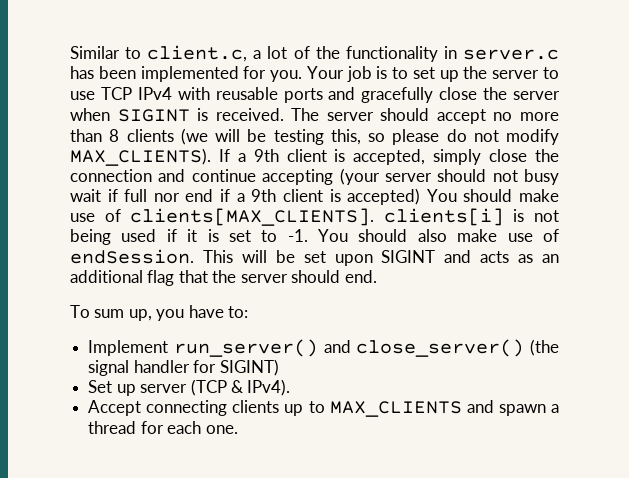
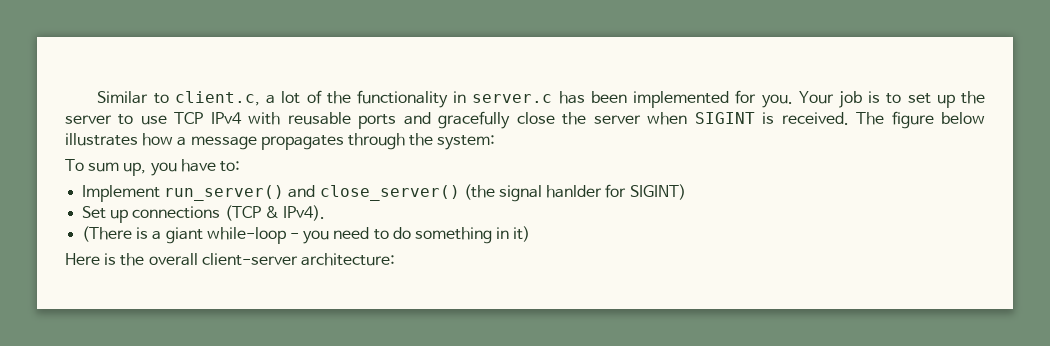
[326,108,559,124] [70,128,559,145] [70,148,560,166] [70,168,559,185] [70,188,560,205] [70,208,559,226] [70,229,559,245] [70,249,559,266] [70,270,377,286] server should accept no more than 8 clients (we will be testing this, so please do not modify MAX_CLIENTS). If a 9th client is accepted, simply close the connection and continue accepting (your server should not busy wait if full nor end if a 9th client is accepted) You should make use of clients[MAX_CLIENTS]. clients[i] is not being used if it is set to -1. You should also make use of endSession. This will be set upon SIGINT and acts as an additional flag that the server should end. -> [891,111,986,129] [65,133,496,150] figure below illustrates how a message propagates through the system:
[133,360,190,373] handler -> [546,185,603,198] hanlder
[140,384,188,393] server -> [132,206,221,219] connections
[88,400,559,417] [88,421,238,434] Accept connecting clients up to MAX_CLIENTS and spawn a thread for each one. -> [82,226,531,244] [65,253,395,266] (There is a giant while-loop - you need to do something in it) // Here is the overall client-server architecture:

